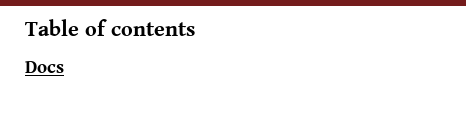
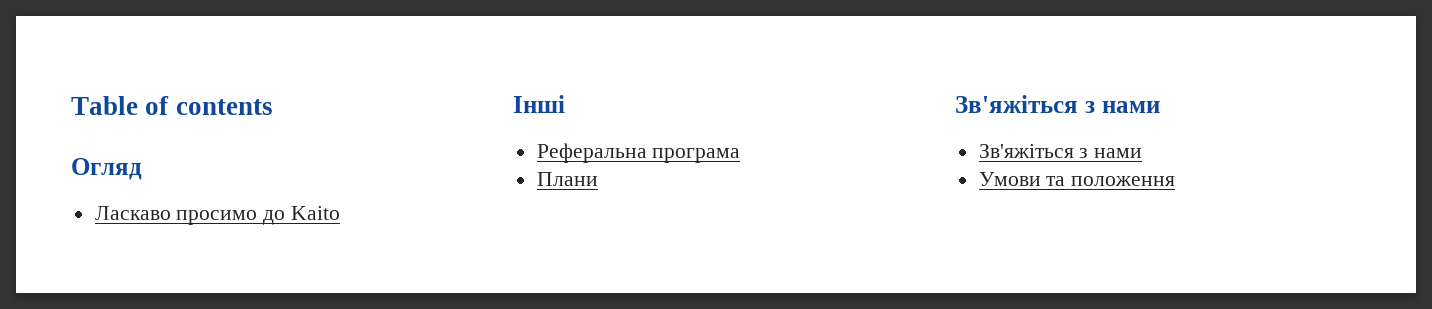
[25,61,64,73] Docs -> [71,158,142,180] [94,206,341,225] [513,95,565,113] [536,143,741,163] [536,172,598,186] [955,95,1160,113] [978,144,1143,158] [978,172,1176,186] Огляд // Ласкаво просимо до Kaito // Інші // Реферальна програма // Плани // Зв'яжіться з нами // Зв'яжіться з нами // Умови та положення

